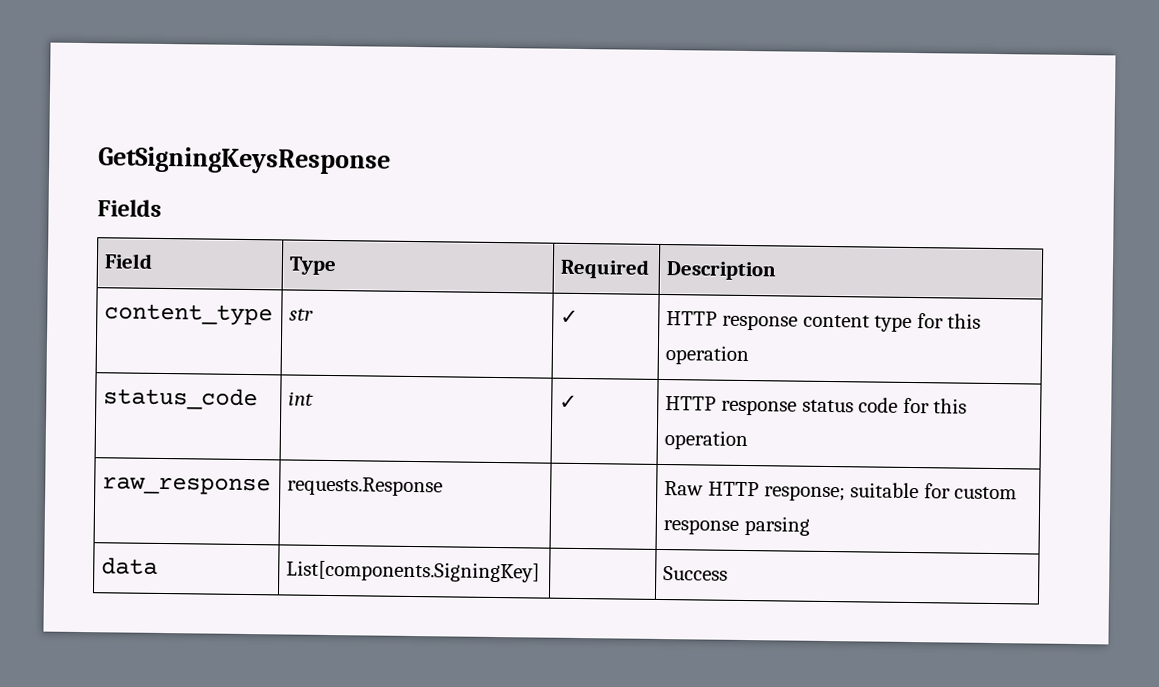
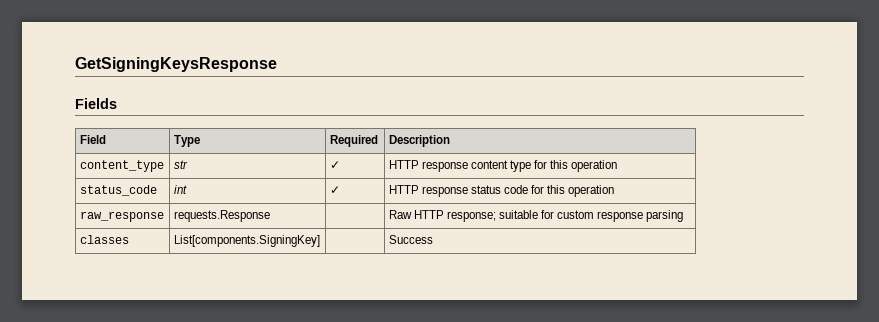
[101,557,159,575] data -> [79,235,129,244] classes

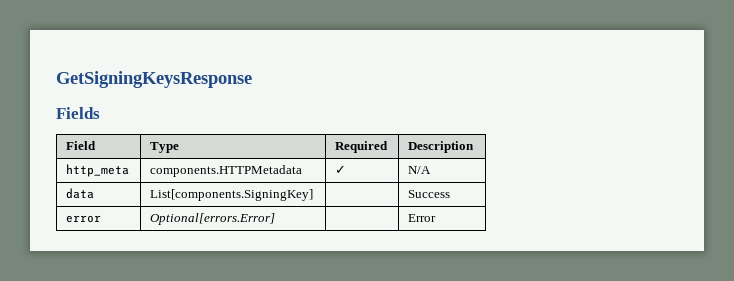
[79,160,164,172] [173,160,188,169] [329,161,340,169] [388,160,618,172] [79,185,157,196] [173,185,187,194] [329,186,340,194] [388,185,615,197] [79,211,164,222] [173,210,270,222] [388,210,684,222] [79,235,129,244] content_type | str | ✓ | HTTP response content type for this operation // status_code | int | ✓ | HTTP response status code for this operation // raw_response | requests.Response | | Raw HTTP response; suitable for custom response parsing // classes -> [66,164,130,177] [150,165,303,177] [335,165,347,174] [408,166,432,174] [66,188,95,199] http_meta | components.HTTPMetadata | ✓ | N/A // data
(433, 239) none -> [66,215,102,223] [150,213,276,225] [408,214,437,222] // error | Optional[errors.Error] | | Error

